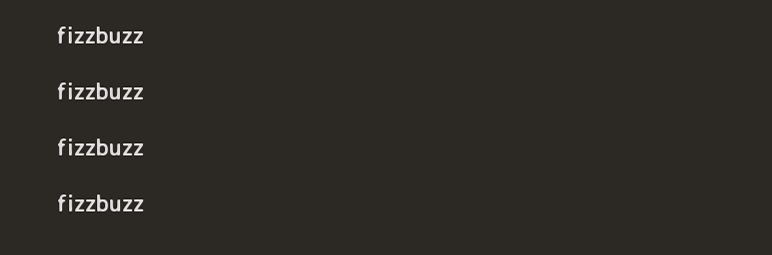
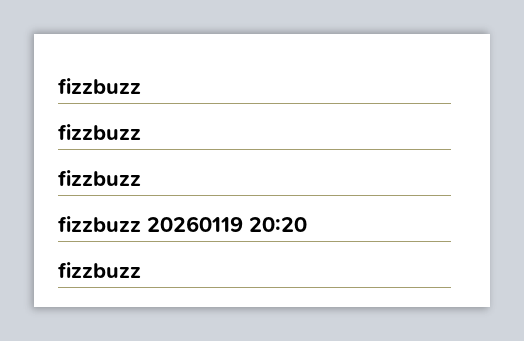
[56,26,144,44] [56,82,144,100] [57,138,145,156] fizzbuzz // fizzbuzz // fizzbuzz -> [58,78,141,94] [58,124,141,140] [58,170,141,186] [58,216,307,232] fizzbuzz // fizzbuzz // fizzbuzz // fizzbuzz 20260119 20:20

